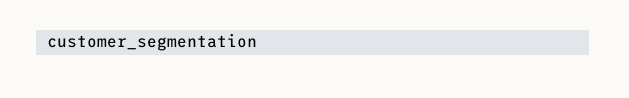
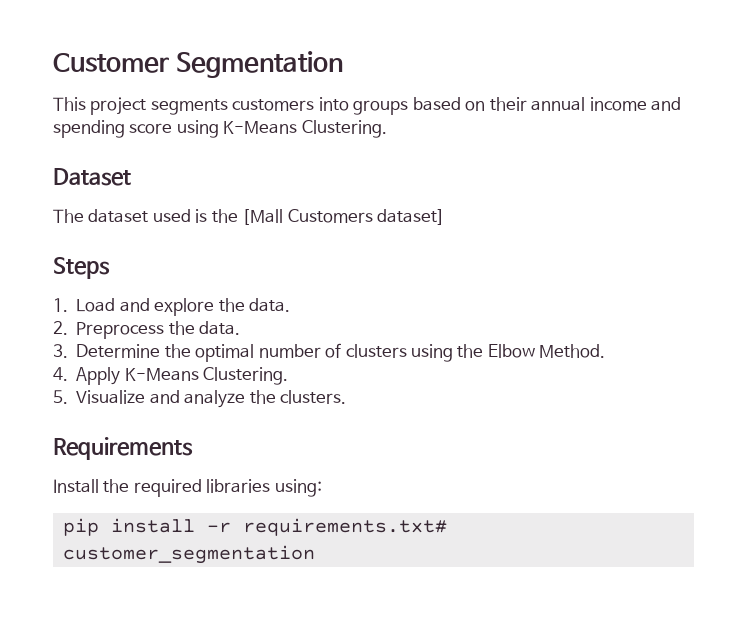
(46, 42) none -> [53,51,344,78] [53,97,681,115] [53,120,387,138] [53,168,131,186] [53,209,446,225] [53,257,110,279] [53,298,291,316] [53,321,241,339] [53,343,606,362] [53,367,289,385] [53,390,347,408] [53,437,193,460] [53,479,322,497] [62,518,447,536] Customer Segmentation // This project segments customers into groups based on their annual income and spending score using K-Means Clustering. // Dataset // The dataset used is the [Mall Customers dataset] // Steps // 1. Load and explore the data. // 2. Preprocess the data. // 3. Determine the optimal number of clusters using the Elbow Method. // 4. Apply K-Means Clustering. // 5. Visualize and analyze the clusters. // Requirements // Install the required libraries using: // pip install -r requirements.txt#

